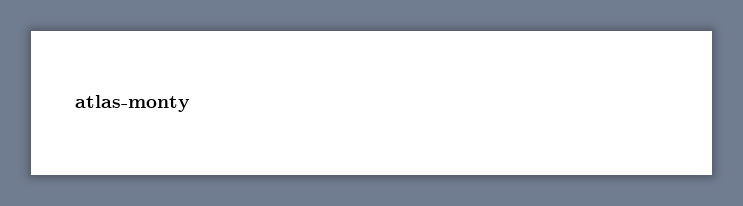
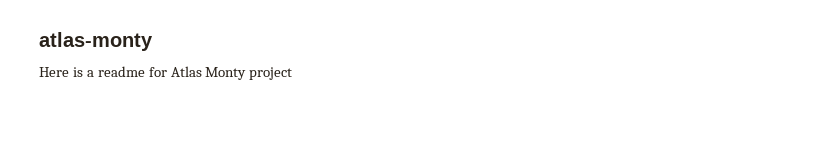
(190, 103) none -> [39,66,293,80] // Here is a readme for Atlas Monty project

